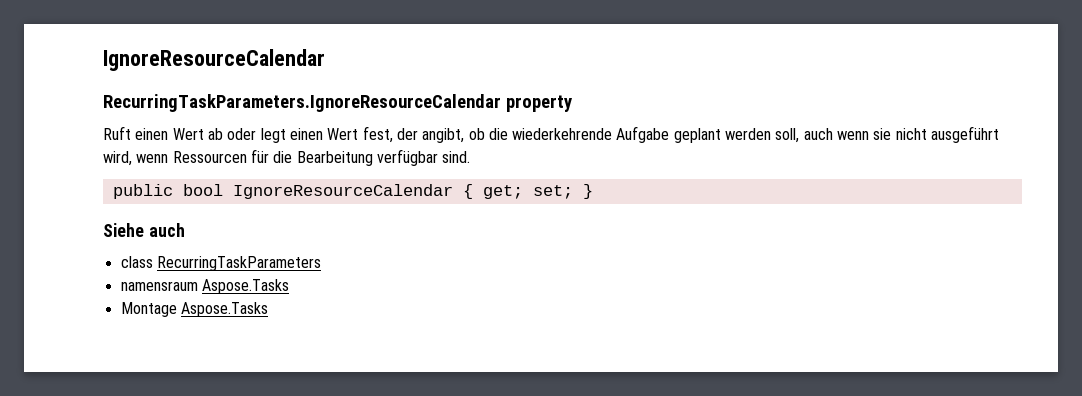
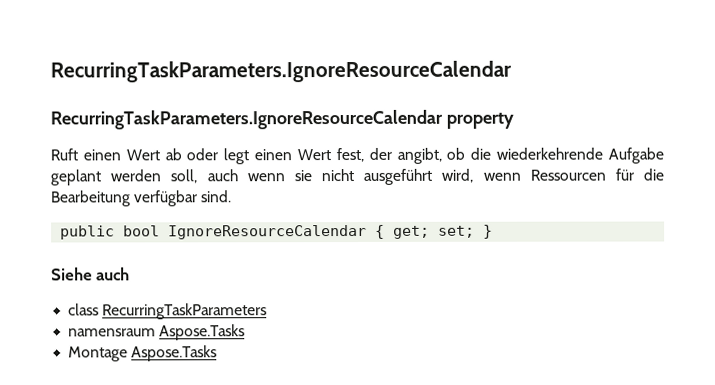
[103,49,325,71] IgnoreResourceCalendar -> [50,60,512,83] RecurringTaskParameters.IgnoreResourceCalendar

